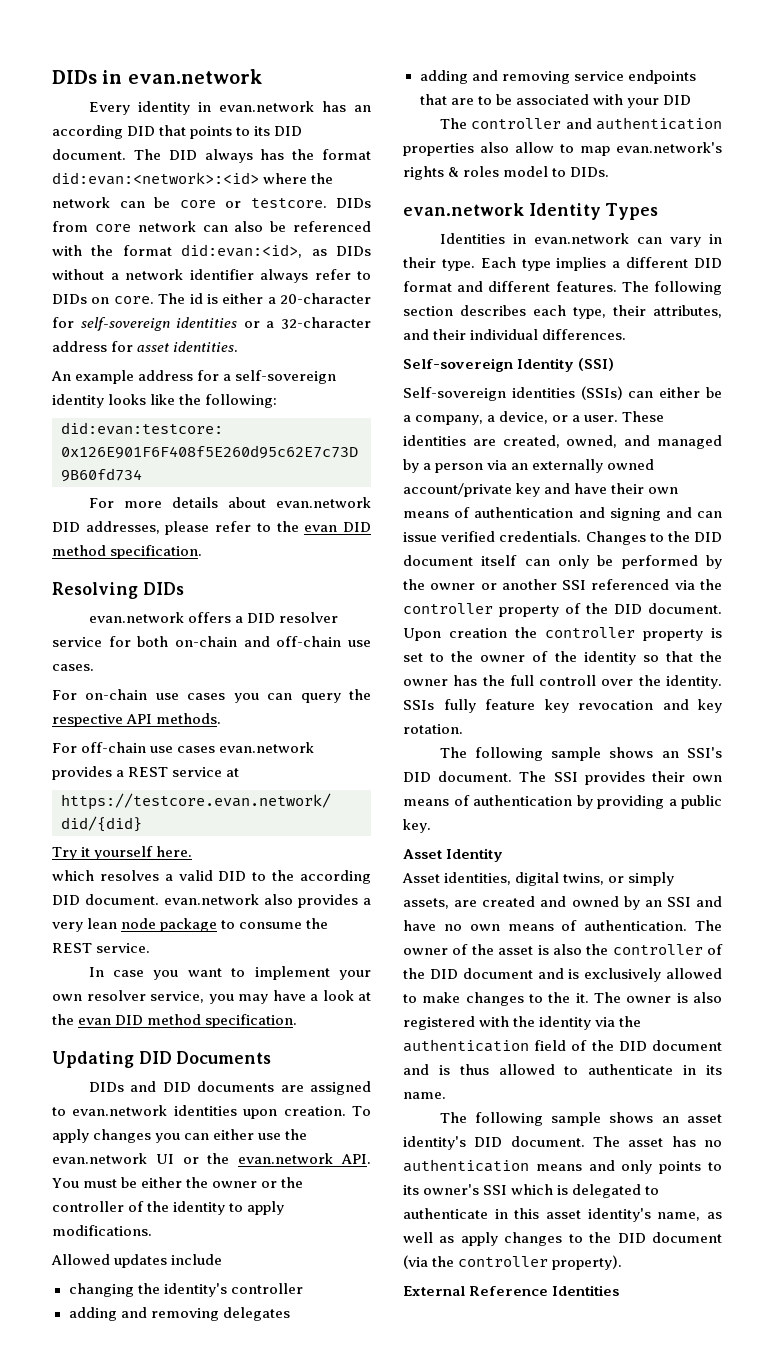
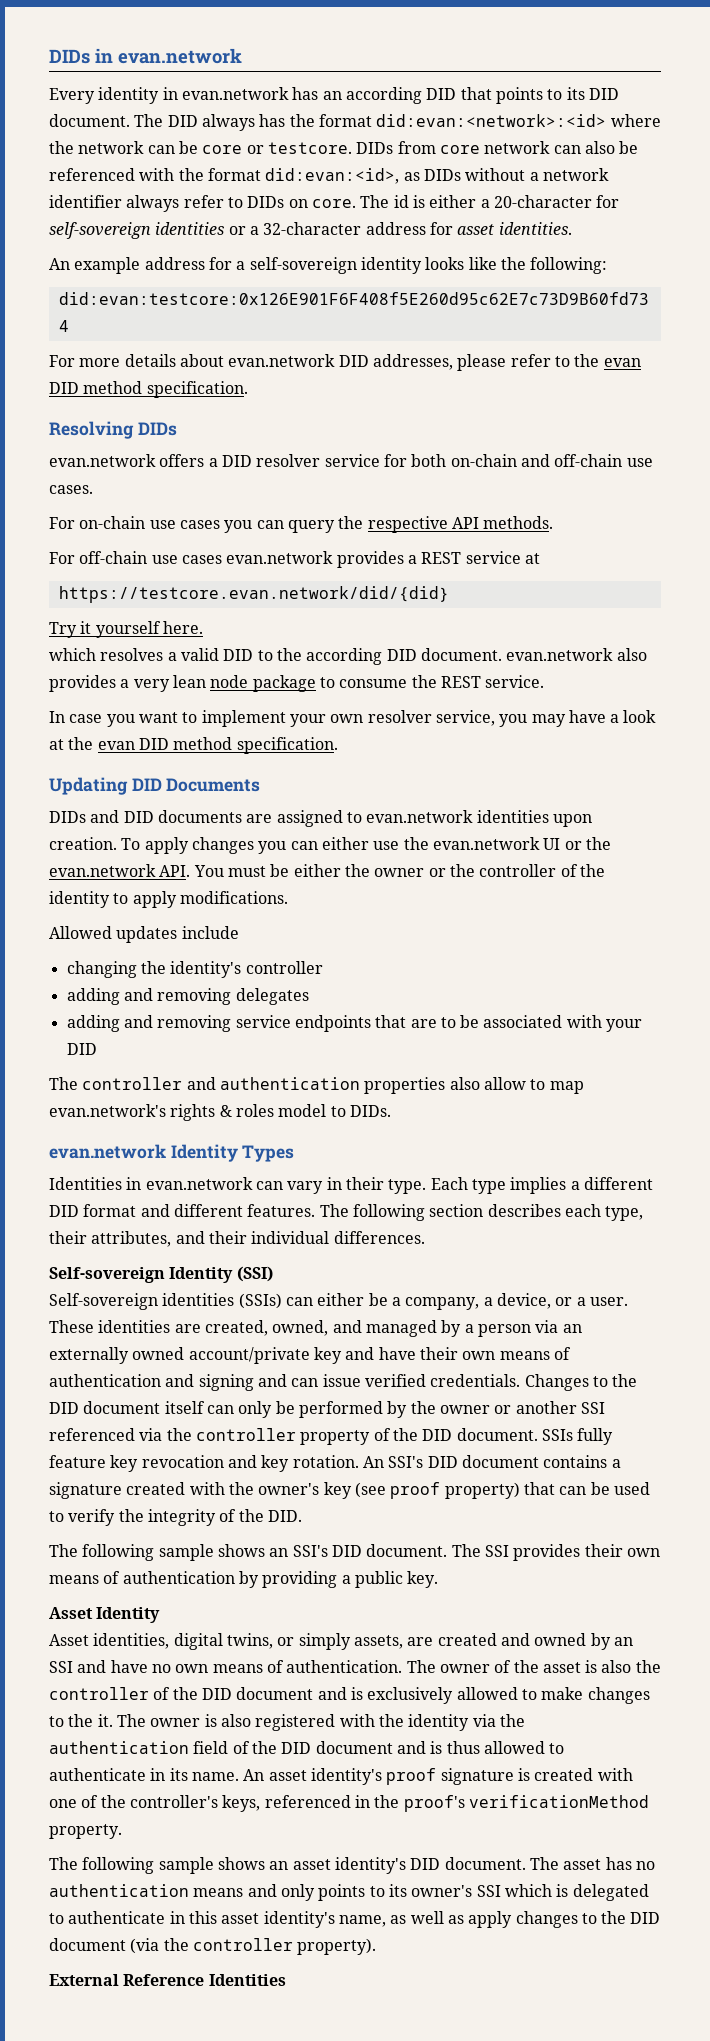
[403,627,722,641] [403,651,722,665] [403,675,722,689] Upon creation the controller property is set to the owner of the identity so that the owner has the full controll over the identity. -> (538, 1434) none
(463, 729) none -> [362,1455,621,1468] [49,1482,650,1499] [49,1509,302,1526] An SSI's DID document contains a signature created with the owner's key (see proof property) that can be used to verify the integrity of the DID.
(446, 1095) none -> [243,1768,633,1785] [49,1795,649,1812] [49,1824,122,1839] An asset identity's proof signature is created with one of the controller's keys, referenced in the proof's verificationMethod property.

